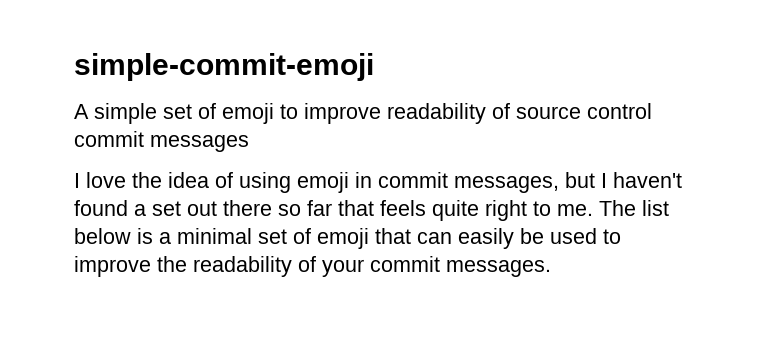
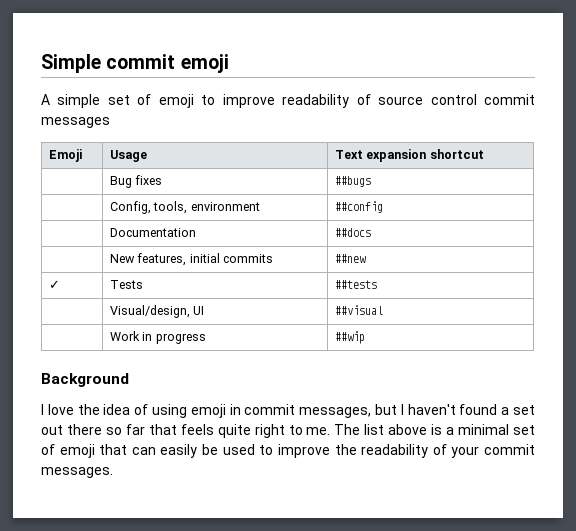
[74,53,374,81] simple-commit-emoji -> [41,54,229,73] Simple commit emoji
(249, 143) none -> [48,149,82,162] [109,150,147,162] [334,149,484,162] [109,175,163,188] [334,176,371,187] [109,201,260,214] [334,201,383,213] [109,228,196,237] [334,228,371,237] [109,253,274,266] [334,254,366,263] [48,280,60,289] [109,280,143,289] [334,280,377,289] [109,305,205,318] [334,305,383,315] [109,331,206,344] [334,331,365,344] [41,373,129,387] // Emoji | Usage | Text expansion shortcut // | Bug fixes | ##bugs // | Config, tools, environment | ##config // | Documentation | ##docs // | New features, initial commits | ##new // ✓ | Tests | ##tests // | Visual/design, UI | ##visual // | Work in progress | ##wip // Background
[74,228,131,244] below -> [388,424,428,435] above

